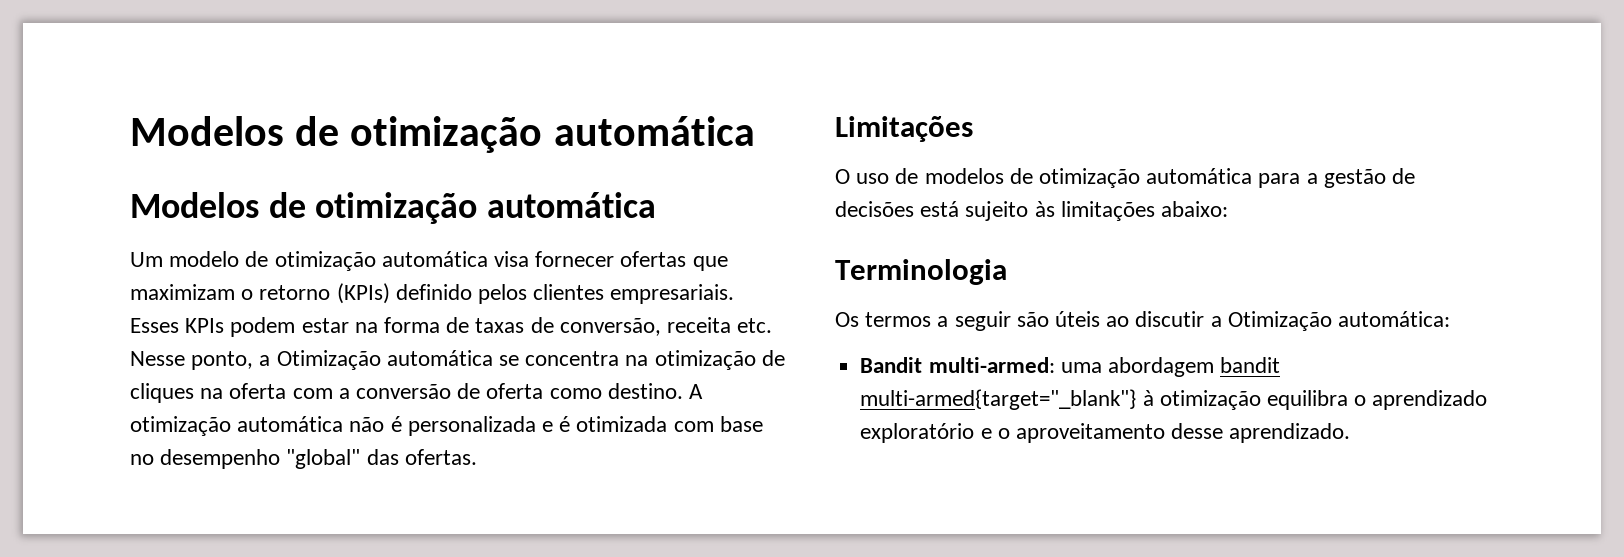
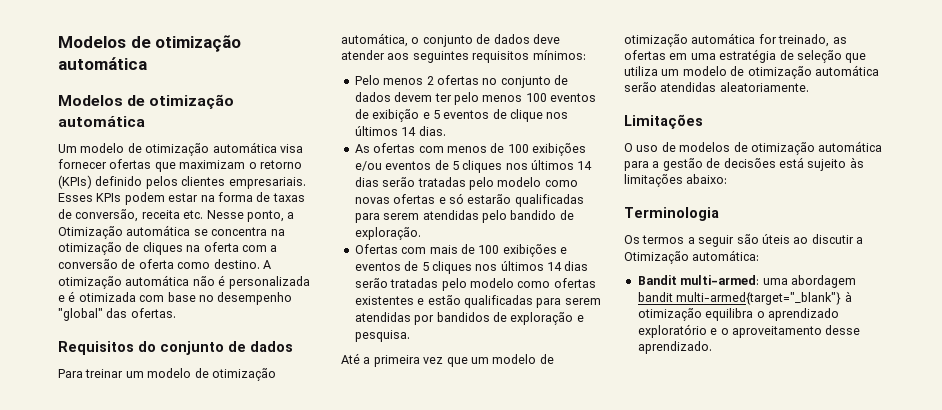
(477, 457) none -> [58,341,293,355] [58,368,276,381] [341,33,560,47] [341,50,586,63] [354,75,568,88] [354,92,596,105] [354,109,569,122] [354,126,446,136] [354,143,586,156] [354,160,593,173] [354,177,578,190] [354,193,584,207] [354,210,574,223] [354,227,421,240] [354,244,567,257] [354,261,589,274] [354,278,596,291] [354,295,601,308] [354,312,584,325] [354,330,410,342] [341,353,554,367] [624,33,847,47] [624,49,867,63] [624,65,879,79] [624,82,809,92] // Requisitos do conjunto de dados // Para treinar um modelo de otimização automática, o conjunto de dados deve atender aos seguintes requisitos mínimos: // Pelo menos 2 ofertas no conjunto de dados devem ter pelo menos 100 eventos de exibição e 5 eventos de clique nos últimos 14 dias. // As ofertas com menos de 100 exibições e/ou eventos de 5 cliques nos últimos 14 dias serão tratadas pelo modelo como novas ofertas e só estarão qualificadas para serem atendidas pelo bandido de exploração. // Ofertas com mais de 100 exibições e eventos de 5 cliques nos últimos 14 dias serão tratadas pelo modelo como ofertas existentes e estão qualificadas para serem atendidas por bandidos de exploração e pesquisa. // Até a primeira vez que um modelo de otimização automática for treinado, as ofertas em uma estratégia de seleção que utiliza um modelo de otimização automática serão atendidas aleatoriamente.

